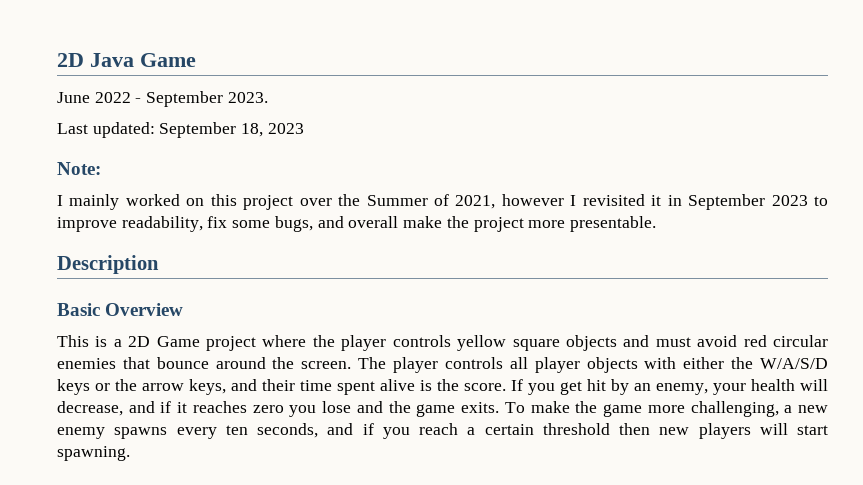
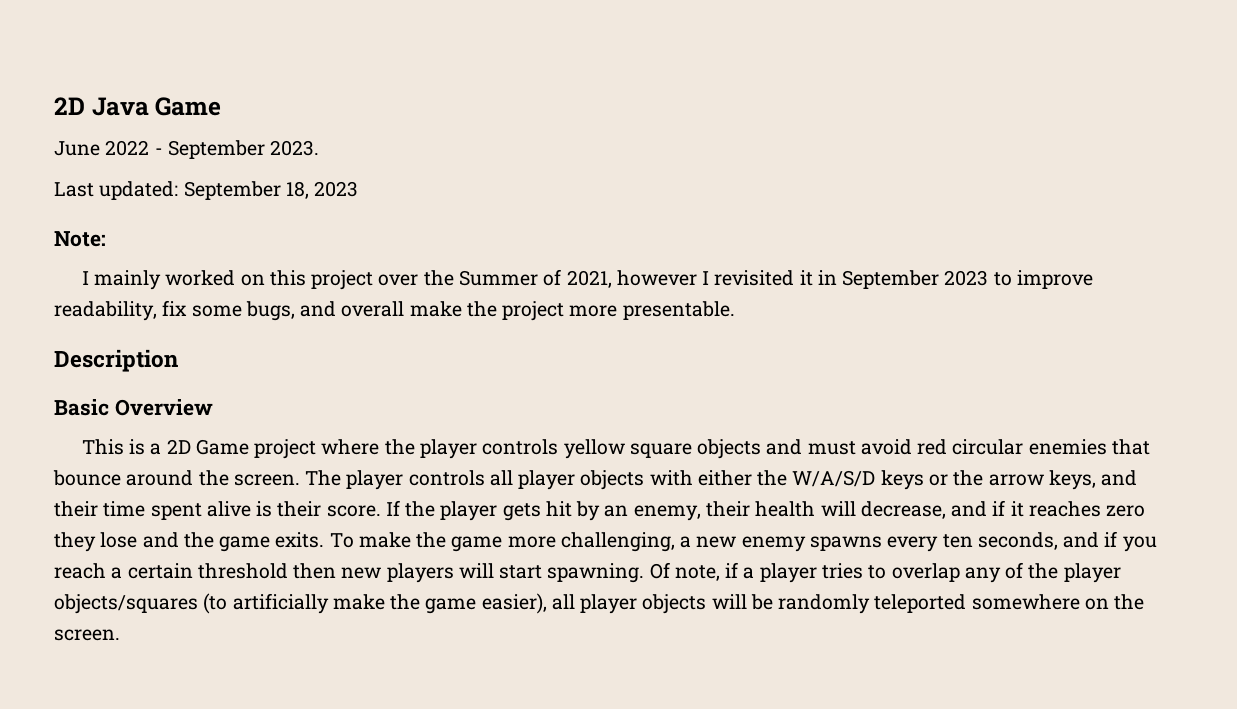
[437,379,459,391] the -> [277,501,322,517] their
[528,381,582,395] you get -> [405,501,541,521] the player gets
[713,383,746,395] your -> [705,501,750,517] their
[289,405,317,417] you -> [54,532,96,552] they
(130, 453) none -> [649,562,1121,583] [54,593,1145,614] [54,629,120,641] Of note, if a player tries to overlap any of the player objects/squares (to artificially make the game easier), all player objects will be randomly teleported somewhere on the screen.

